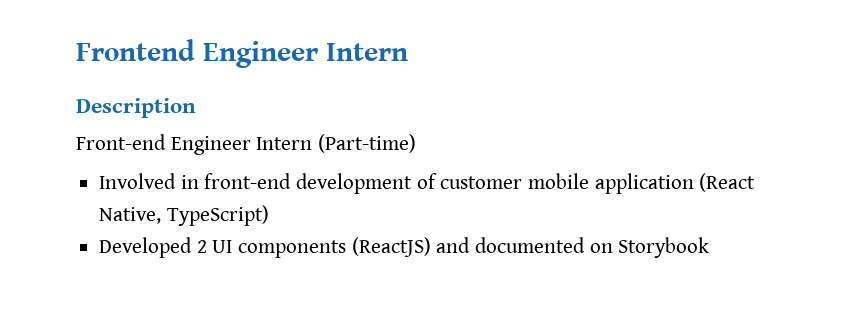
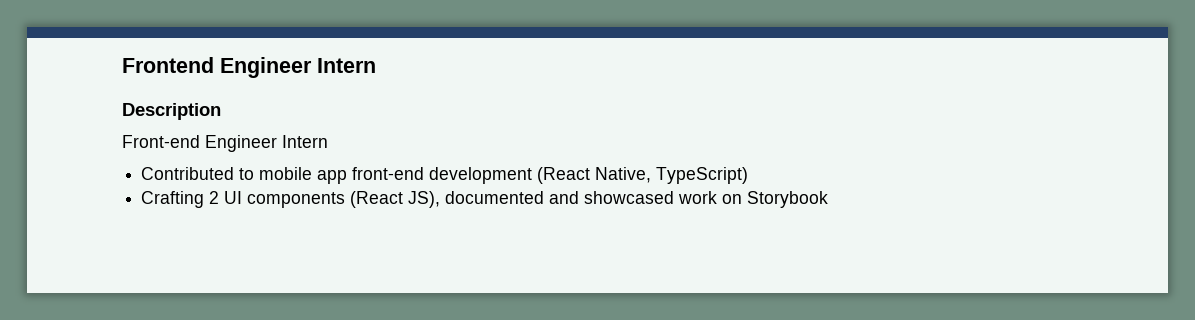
[318,134,417,153] [99,173,694,194] (Part-time) // Involved in front-end development of customer mobile application -> [141,167,533,184] // Contributed to mobile app front-end development
[99,237,193,258] Developed -> [141,191,205,208] Crafting
[351,237,586,257] (ReactJS) and documented -> [350,191,718,208] (React JS), documented and showcased work

